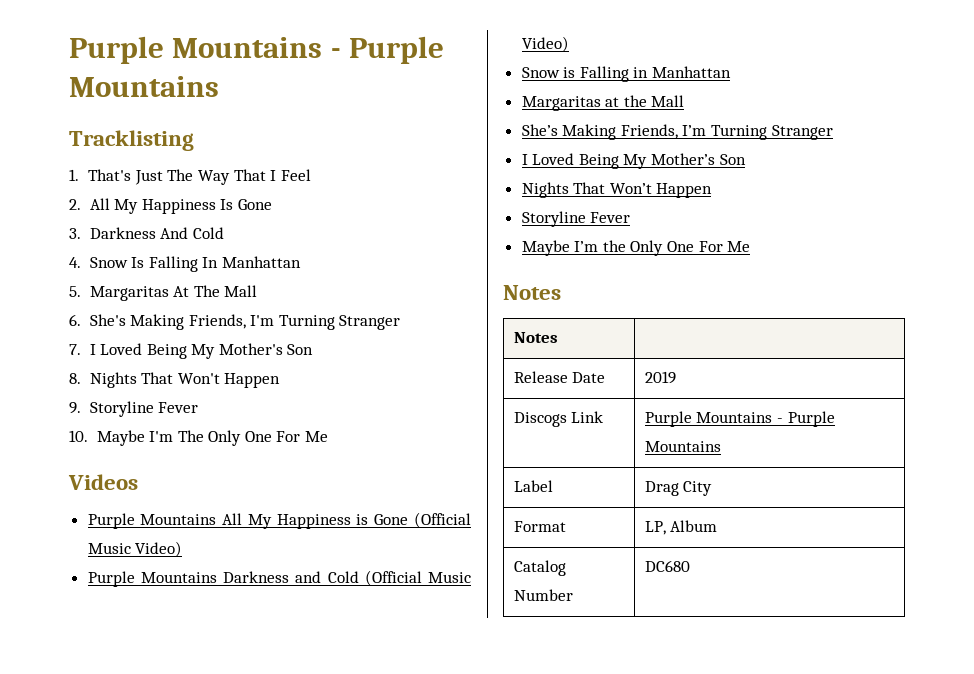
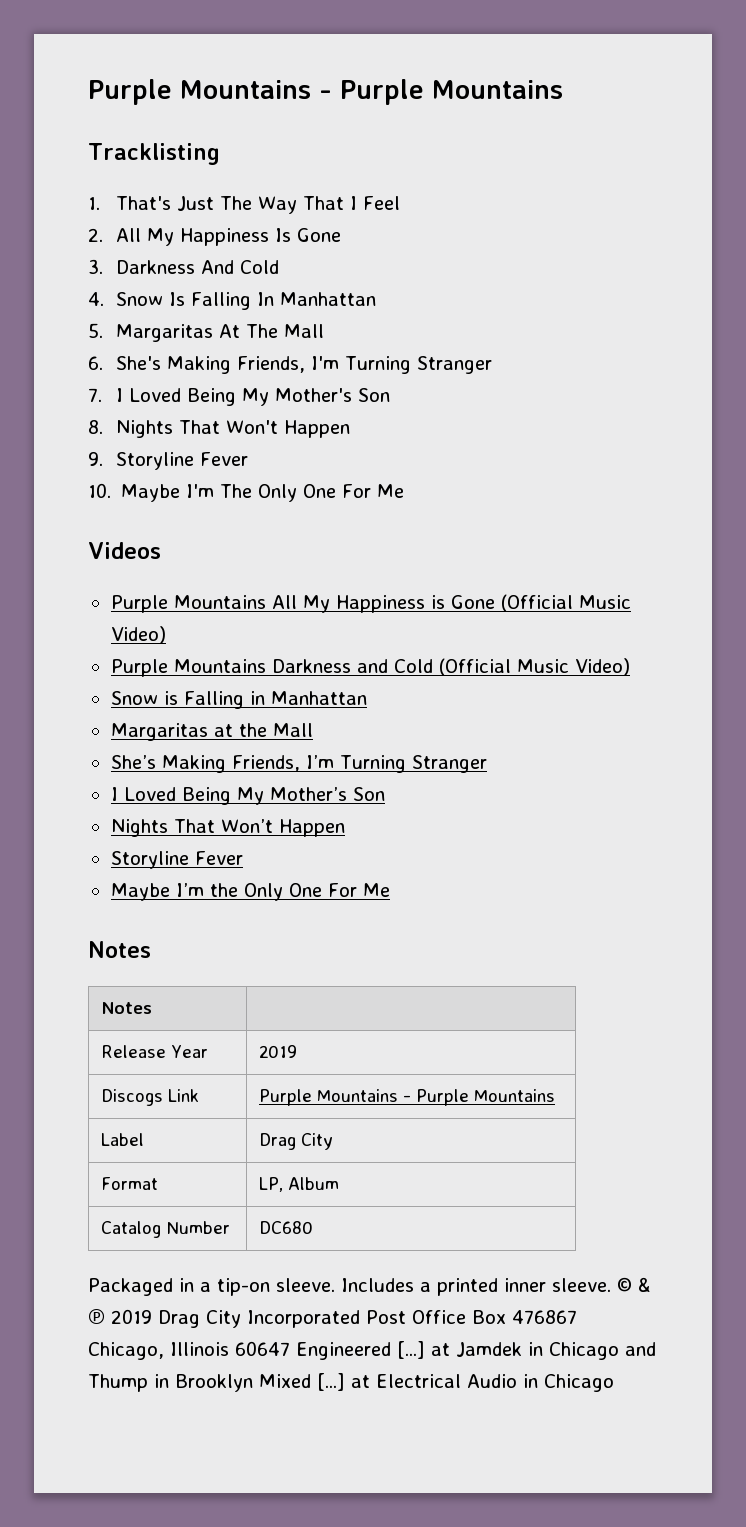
[572,372,606,383] Date -> [171,1045,209,1058] Year
(690, 566) none -> [88,1277,651,1296] [88,1309,577,1328] [88,1341,656,1360] [88,1373,614,1392] // Packaged in a tip-on sleeve. Includes a printed inner sleeve. © & ℗ 2019 Drag City Incorporated Post Office Box 476867 Chicago, Illinois 60647 Engineered [...] at Jamdek in Chicago and Thump in Brooklyn Mixed [...] at Electrical Audio in Chicago

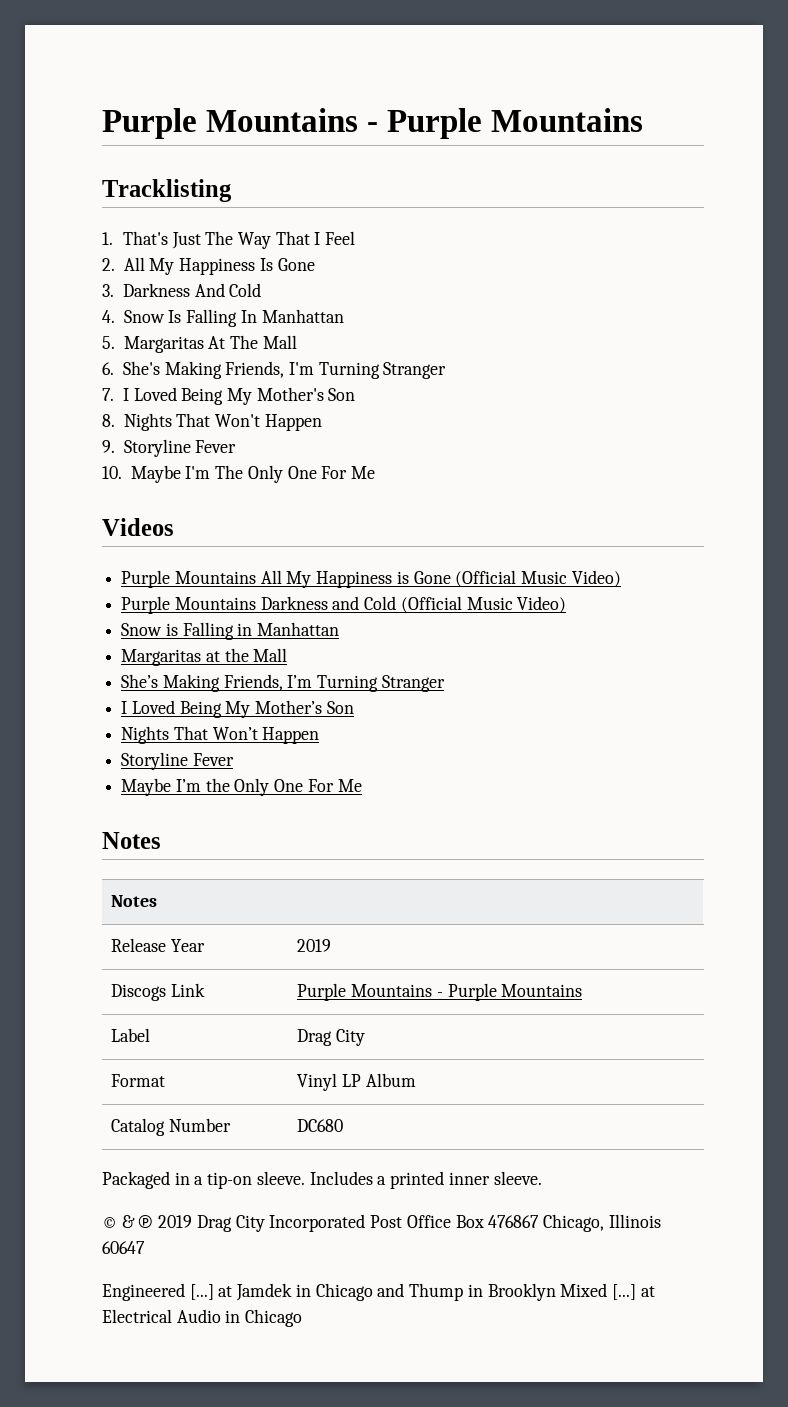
[259,1177,284,1192] LP, -> [297,1073,362,1091] Vinyl LP
(611, 1285) none -> (542, 1178) //
(290, 1348) none -> (145, 1247) //

